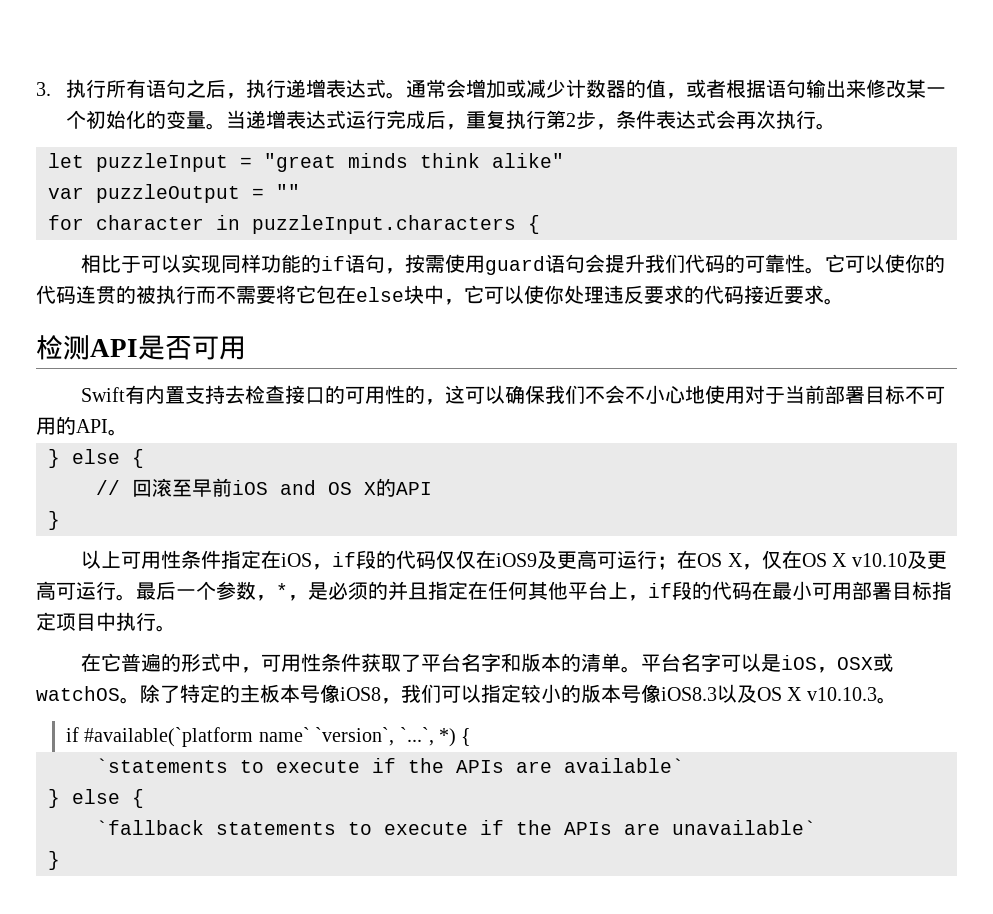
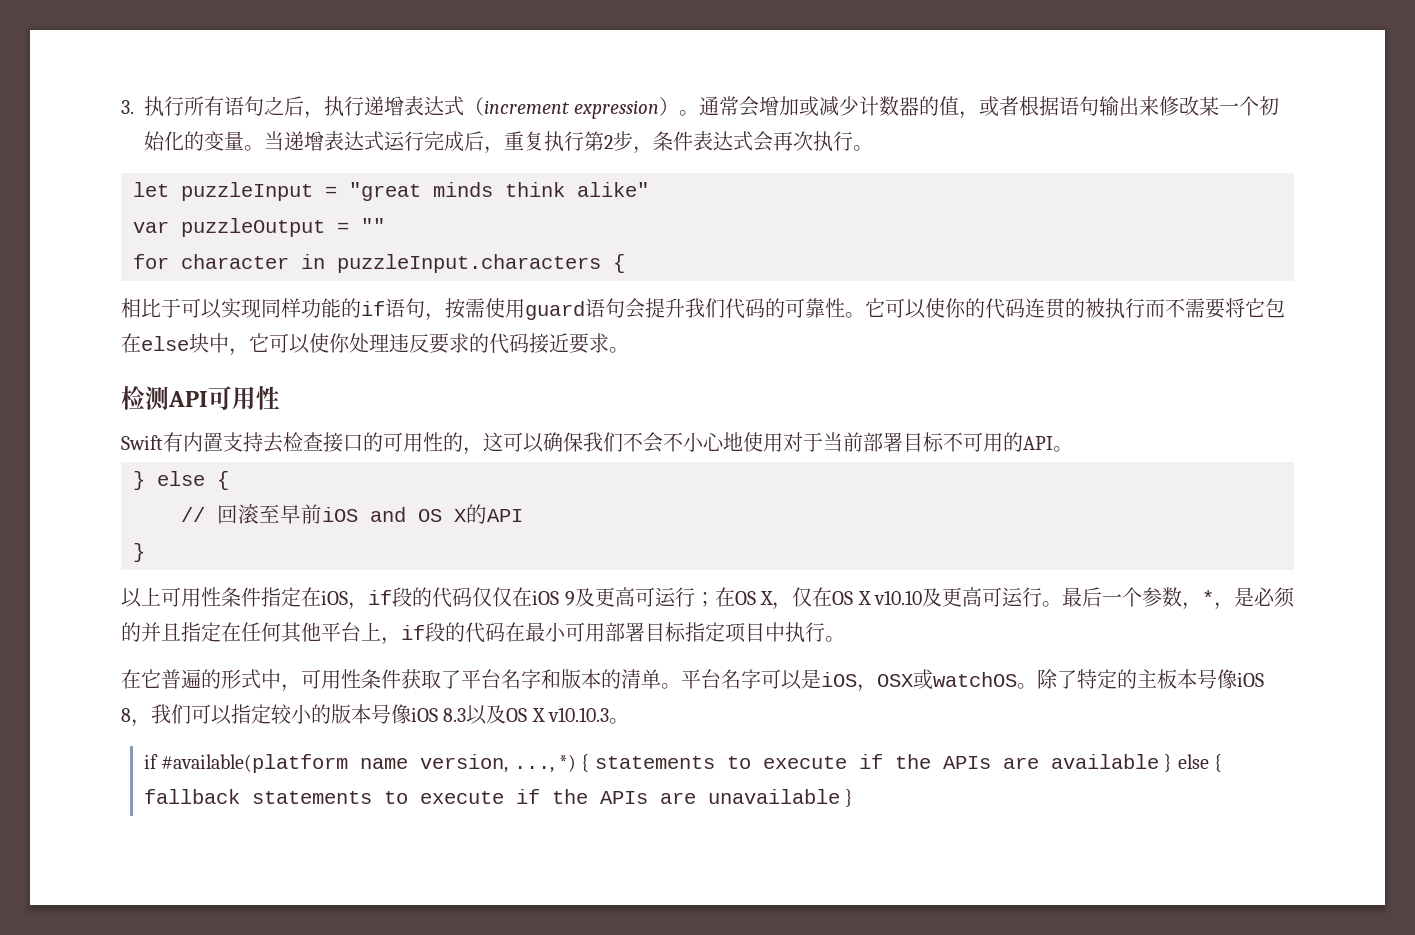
(386, 88) none -> [464,97,680,119] （increment expression）
[138,335,246,360] 是否可用 -> [208,386,280,410] 可用性
[496,553,538,567] iOS9 -> [532,590,575,606] iOS 9
[340,687,381,701] iOS8 -> [1237,672,1264,687] [121,708,131,722] iOS 8
[661,687,717,701] iOS8.3 -> [411,707,467,722] iOS 8.3
[84,727,472,747] [96,758,684,773] [48,789,144,808] [96,820,816,835] #available(`platform name` `version`, `...`, *) { // `statements to execute if the APIs are available` // } else { // `fallback statements to execute if the APIs are unavailable` // -> [161,754,1222,773] [143,789,840,804] #available(platform name version, ..., *) { statements to execute if the APIs are available } else { fallback statements to execute if the APIs are unavailable

